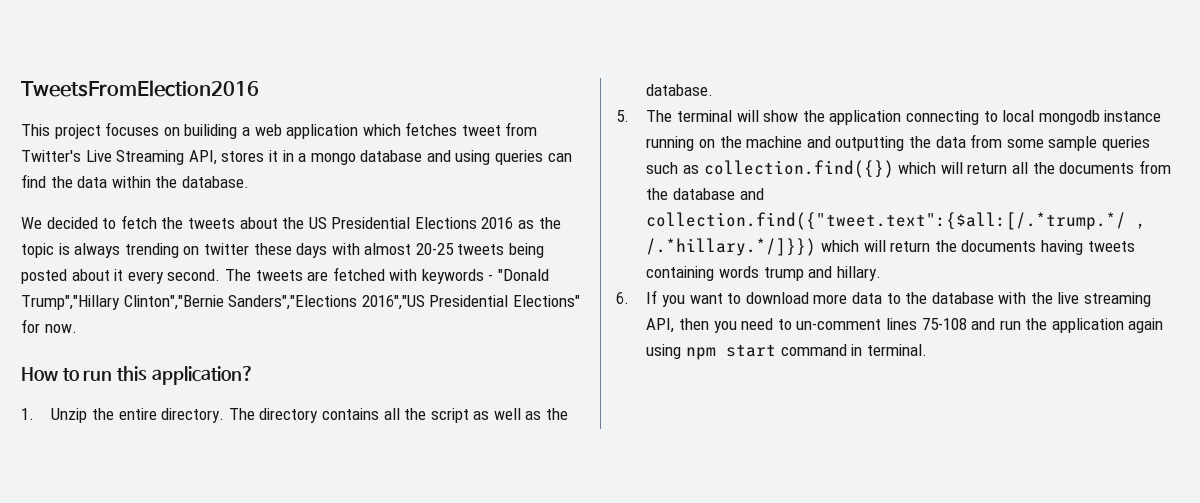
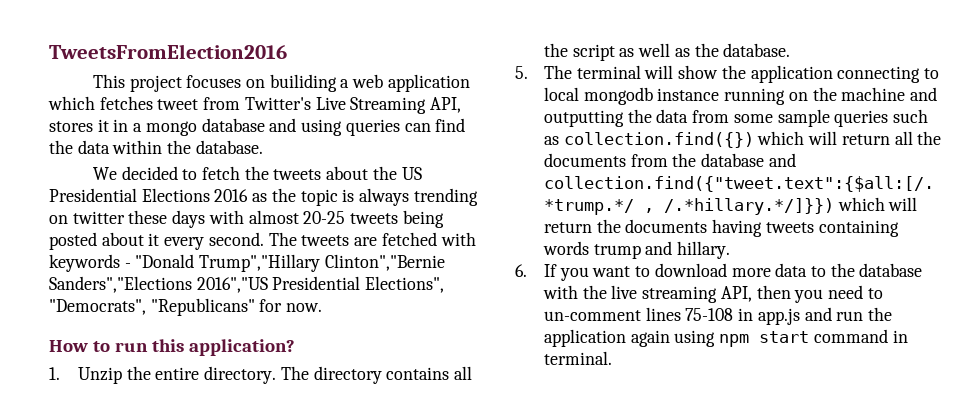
[512,295,580,307] Elections" -> [365,276,445,293] [49,298,255,316] Elections", "Democrats", "Republicans"
(967, 324) none -> [738,308,800,325] in app.js

